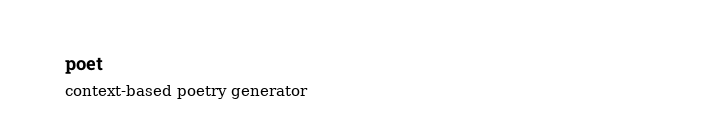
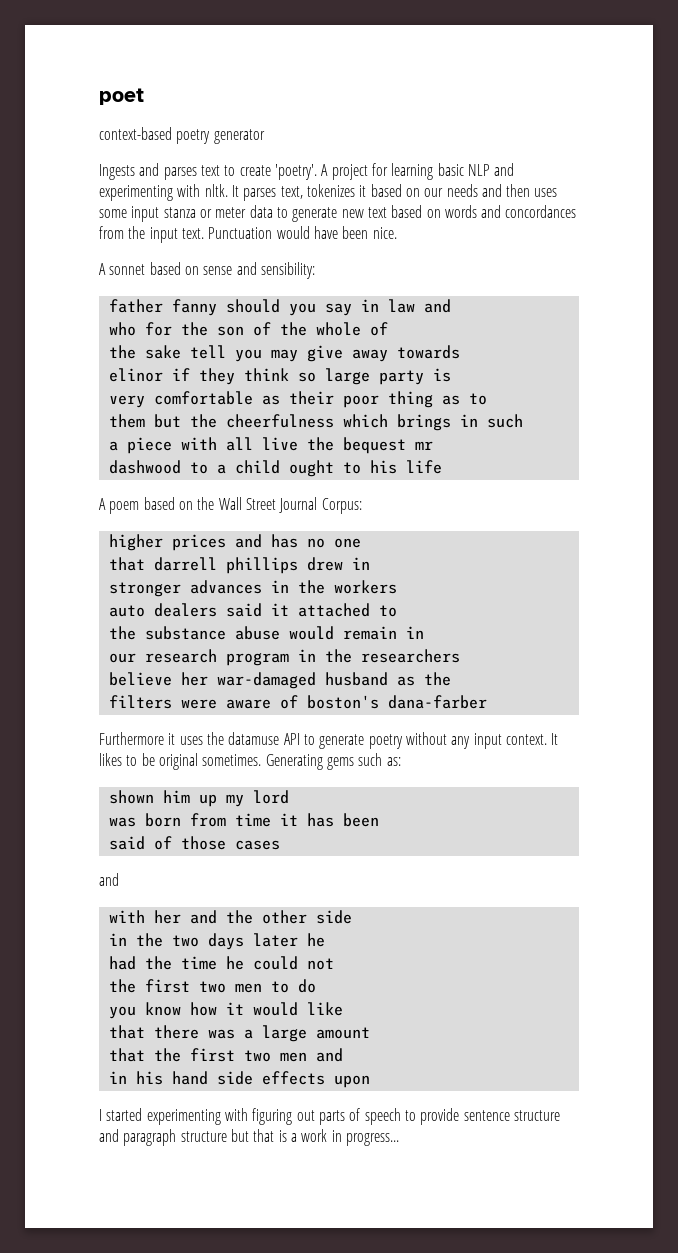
(308, 92) none -> [99,163,515,180] [99,184,558,201] [99,205,577,222] [99,226,397,243] [99,262,315,279] [108,299,451,316] [108,322,388,336] [108,345,460,362] [108,368,451,385] [108,391,487,408] [108,414,523,431] [108,437,433,454] [108,460,442,477] [99,497,362,514] [108,534,361,551] [108,557,370,574] [108,580,397,597] [108,603,397,617] [108,626,424,640] [108,649,460,666] [108,672,451,689] [108,695,487,709] [99,732,559,749] [99,753,401,770] [108,790,289,807] [108,813,379,827] [108,836,280,850] [99,873,119,886] [108,910,352,924] [108,933,325,950] [108,956,334,970] [108,979,316,993] [108,1002,343,1019] [108,1025,370,1042] [108,1048,343,1062] [108,1071,370,1088] [99,1108,560,1125] [99,1129,399,1146] // Ingests and parses text to create 'poetry'. A project for learning basic NLP and experimenting with nltk. It parses text, tokenizes it based on our needs and then uses some input stanza or meter data to generate new text based on words and concordances from the input text. Punctuation would have been nice. // A sonnet based on sense and sensibility: // father fanny should you say in law and // who for the son of the whole of // the sake tell you may give away towards // elinor if they think so large party is // very comfortable as their poor thing as to // them but the cheerfulness which brings in such // a piece with all live the bequest mr // dashwood to a child ought to his life // A poem based on the Wall Street Journal Corpus: // higher prices and has no one // that darrell phillips drew in // stronger advances in the workers // auto dealers said it attached to // the substance abuse would remain in // our research program in the researchers // believe her war-damaged husband as the // filters were aware of boston's dana-farber // Furthermore it uses the datamuse API to generate poetry without any input context. It likes to be original sometimes. Generating gems such as: // shown him up my lord // was born from time it has been // said of those cases // and // with her and the other side // in the two days later he // had the time he could not // the first two men to do // you know how it would like // that there was a large amount // that the first two men and // in his hand side effects upon // I started experimenting with figuring out parts of speech to provide sentence structure and paragraph structure but that is a work in progress...

